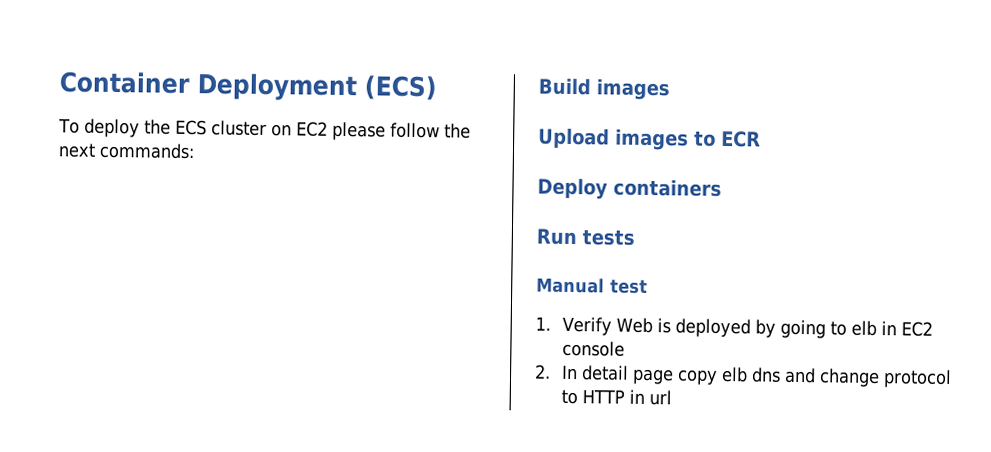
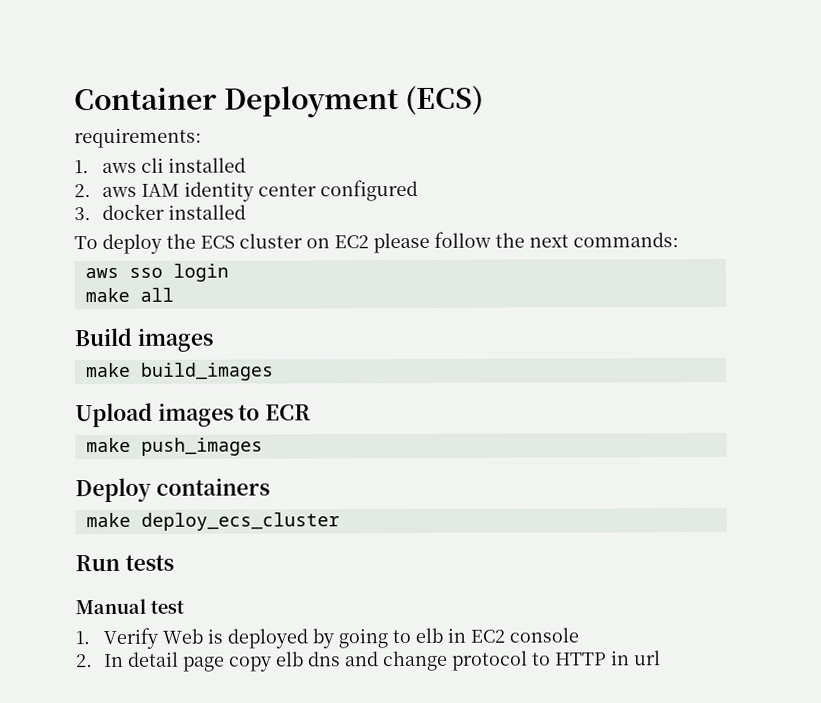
(437, 88) none -> [74,127,202,149] [74,157,246,174] [74,179,418,202] [74,203,246,221] // requirements: // 1. aws cli installed // 2. aws IAM identity center configured // 3. docker installed
(195, 151) none -> [84,263,229,282] [84,287,174,303] // aws sso login // make all
(670, 89) none -> [85,362,274,381] // make build_images
(761, 139) none -> [85,437,263,456] // make push_images
(722, 187) none -> [85,512,340,531] // make deploy_ecs_cluster

